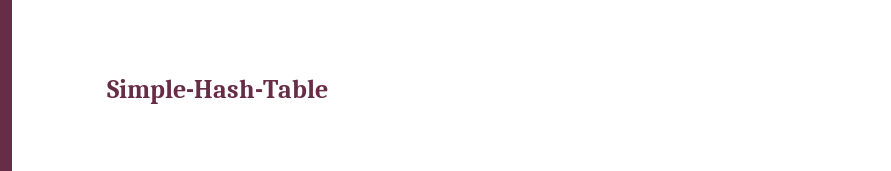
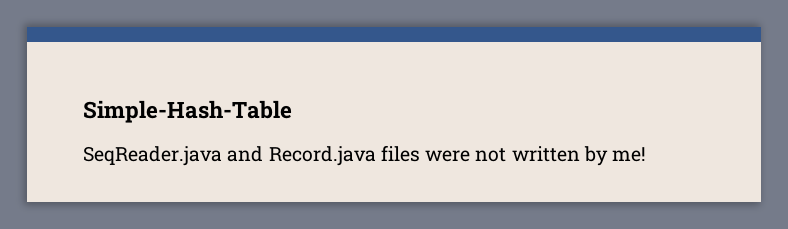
(328, 91) none -> [83,145,647,166] // SeqReader.java and Record.java files were not written by me!

